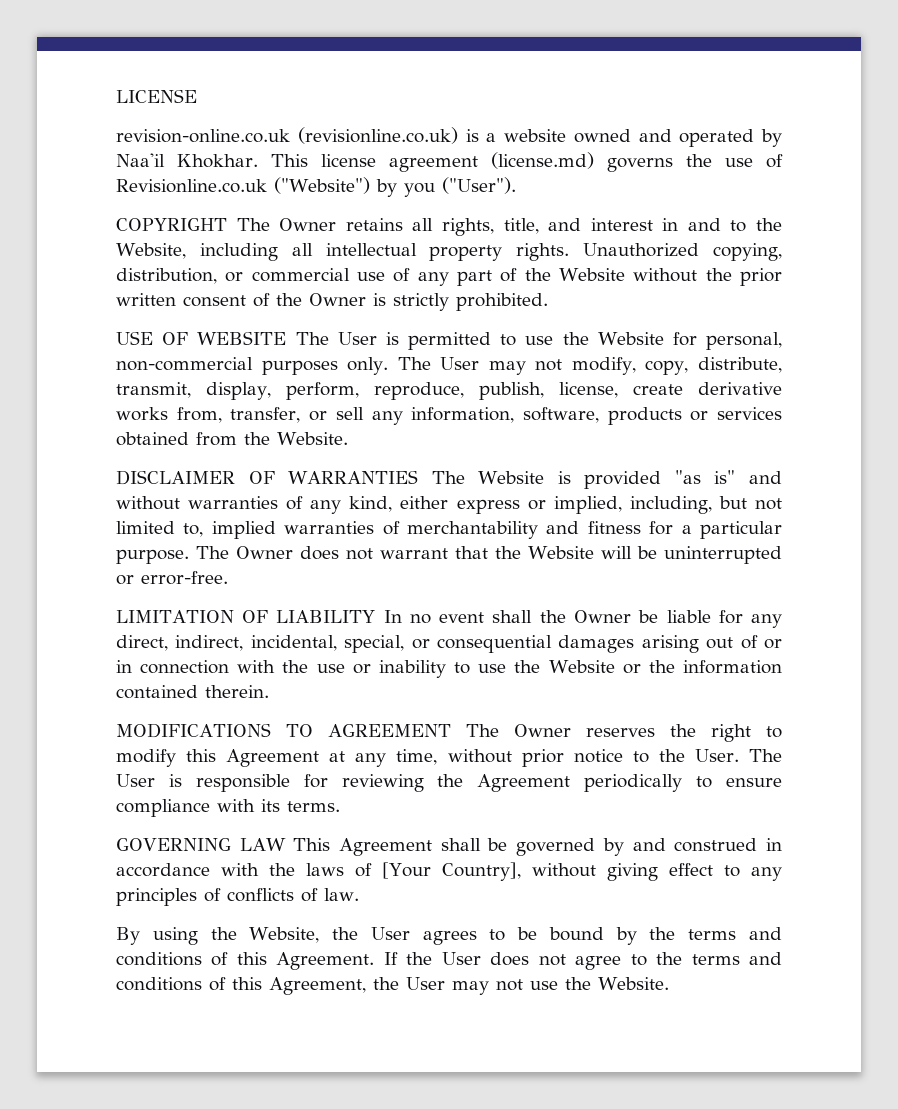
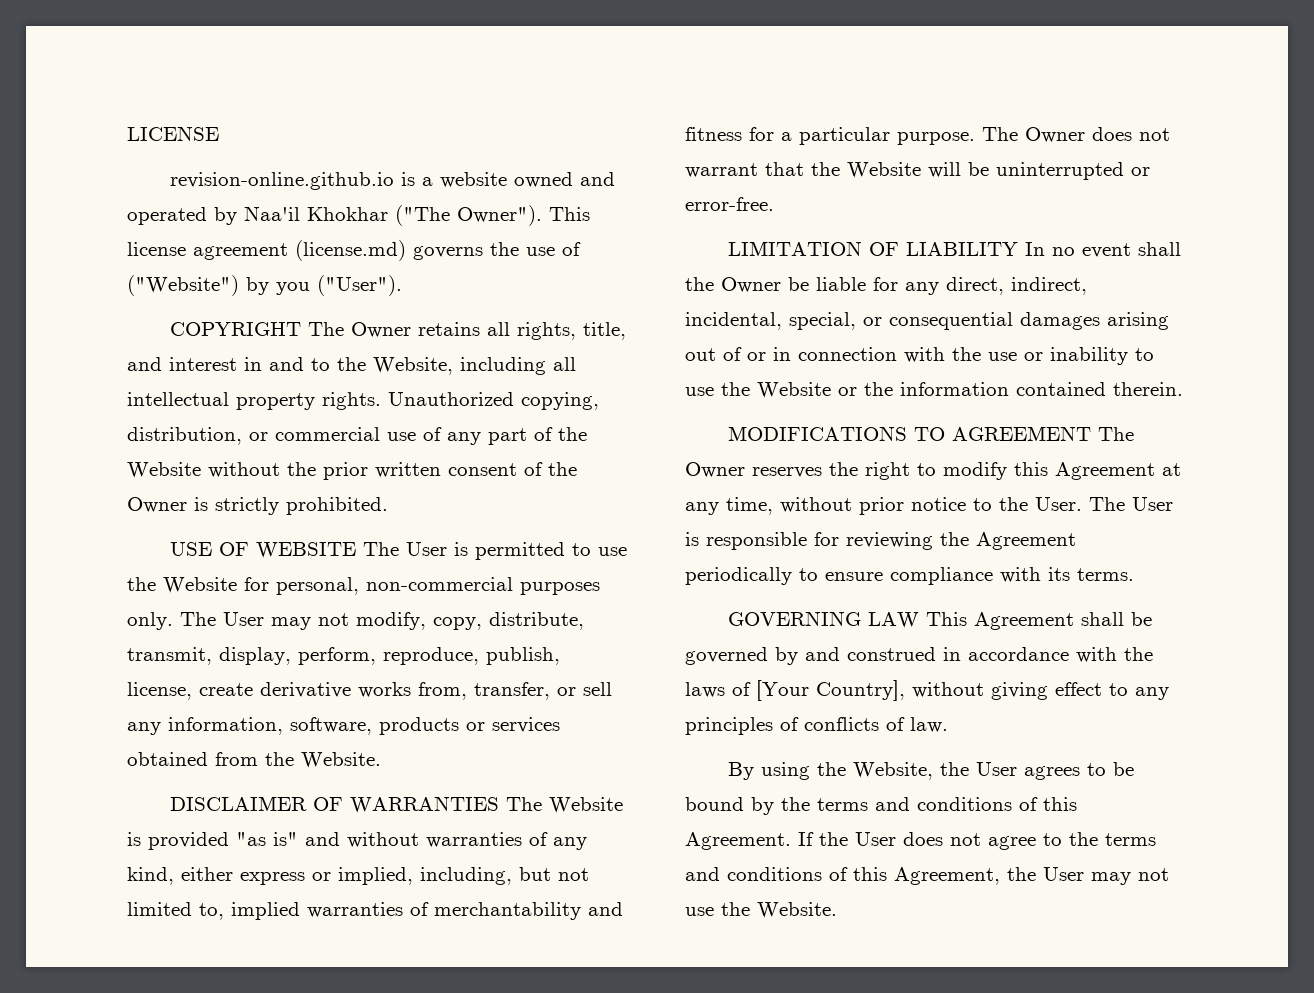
[116,127,458,144] revision-online.co.uk (revisionline.co.uk) -> [169,172,394,190] revision-online.github.io
[177,154,259,168] Khokhar. -> [307,205,542,226] Khokhar ("The Owner").
[116,179,267,193] Revisionline.co.uk -> (581, 249) none

